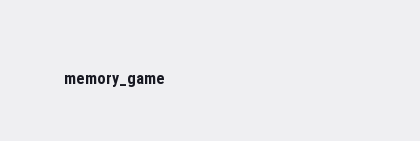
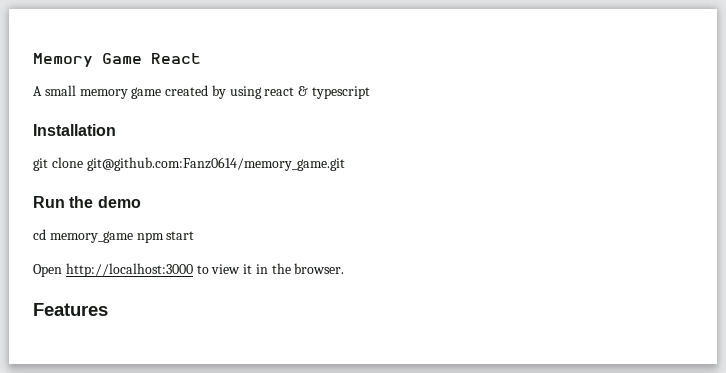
[64,74,165,87] memory_game -> [33,53,201,67] [33,85,371,99] [33,124,116,136] [33,157,345,171] [33,196,141,208] [33,229,195,243] [33,263,345,277] [33,303,108,316] Memory Game React // A small memory game created by using react & typescript // Installation // git clone git@github.com:Fanz0614/memory_game.git // Run the demo // cd memory_game npm start // Open http://localhost:3000 to view it in the browser. // Features

